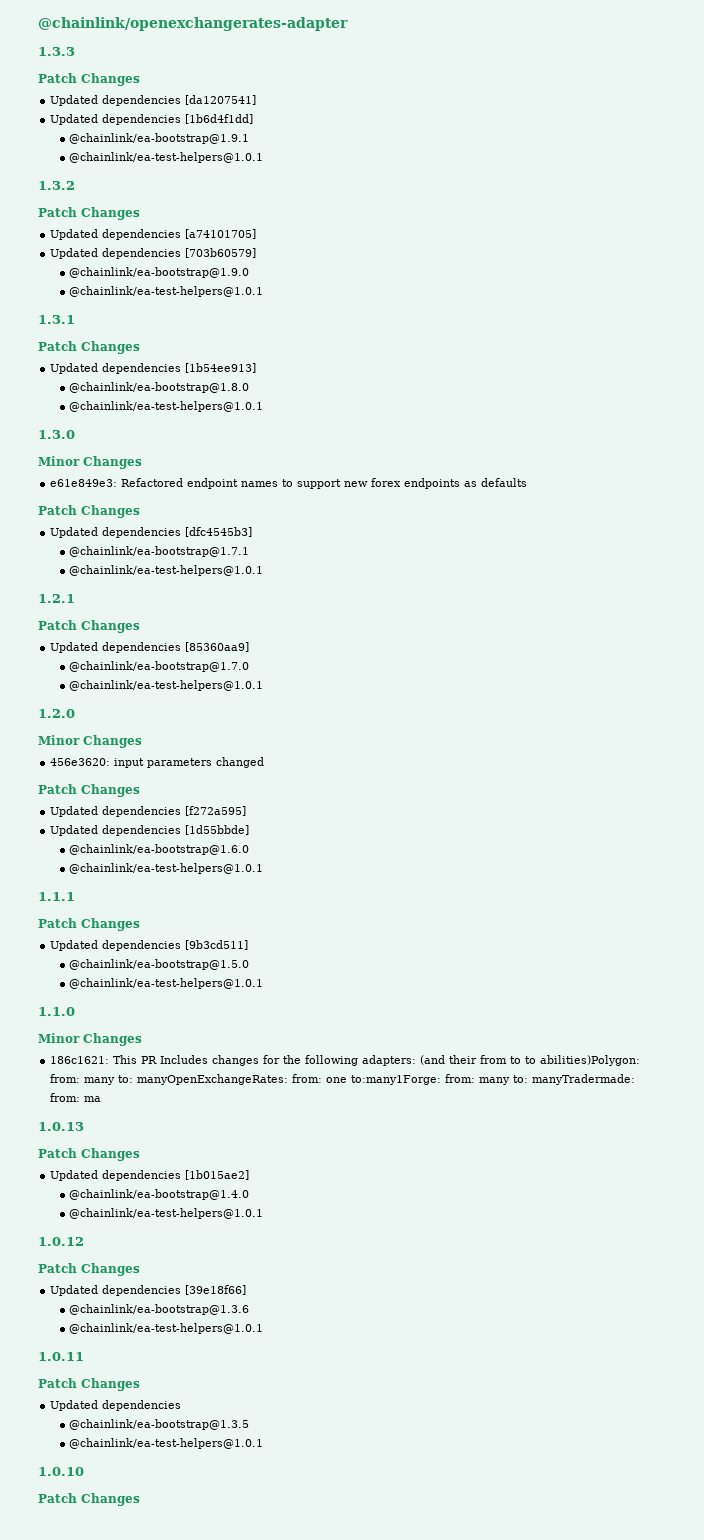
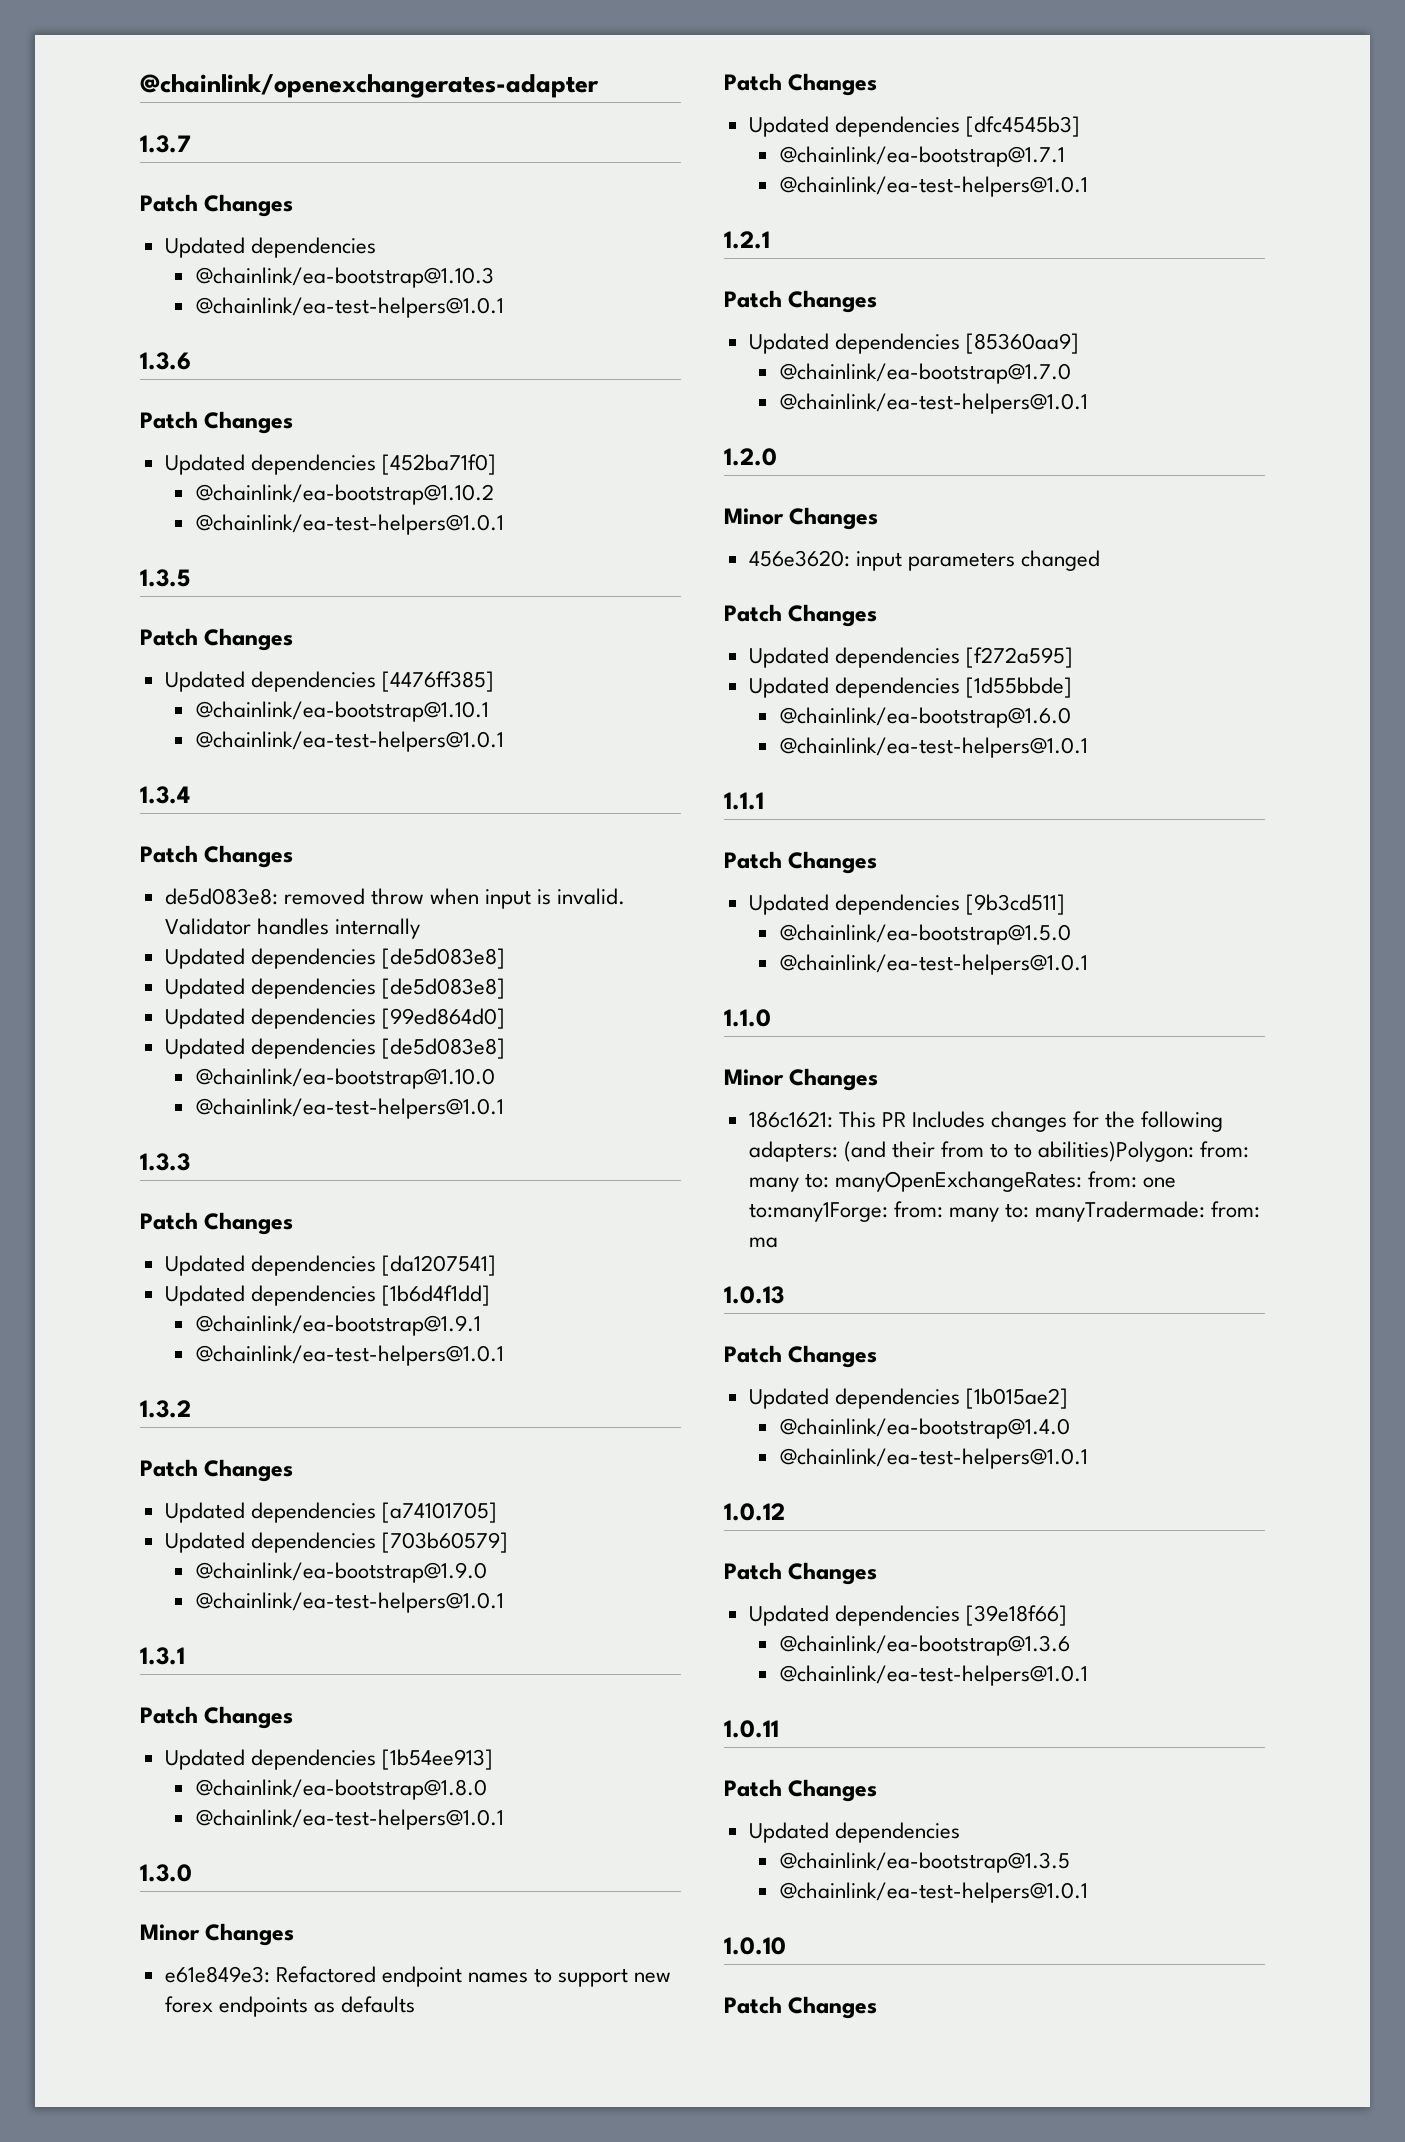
(348, 24) none -> [140,135,191,153] [140,194,294,217] [164,237,376,258] [195,267,494,288] [195,297,504,318] [140,352,191,370] [140,411,294,434] [164,454,496,475] [195,484,494,505] [195,514,504,535] [140,569,190,587] [140,628,294,651] [164,671,494,692] [195,701,489,722] [195,731,504,752] [140,786,190,804] [140,845,294,868] [164,888,626,909] [164,918,420,939] [164,948,505,969] [164,978,505,999] [164,1008,505,1029] [164,1038,505,1059] [195,1068,495,1089] [195,1098,504,1119] // 1.3.7 // Patch Changes // Updated dependencies // @chainlink/ea-bootstrap@1.10.3 // @chainlink/ea-test-helpers@1.0.1 // 1.3.6 // Patch Changes // Updated dependencies [452ba71f0] // @chainlink/ea-bootstrap@1.10.2 // @chainlink/ea-test-helpers@1.0.1 // 1.3.5 // Patch Changes // Updated dependencies [4476ff385] // @chainlink/ea-bootstrap@1.10.1 // @chainlink/ea-test-helpers@1.0.1 // 1.3.4 // Patch Changes // de5d083e8: removed throw when input is invalid. Validator handles internally // Updated dependencies [de5d083e8] // Updated dependencies [de5d083e8] // Updated dependencies [99ed864d0] // Updated dependencies [de5d083e8] // @chainlink/ea-bootstrap@1.10.0 // @chainlink/ea-test-helpers@1.0.1

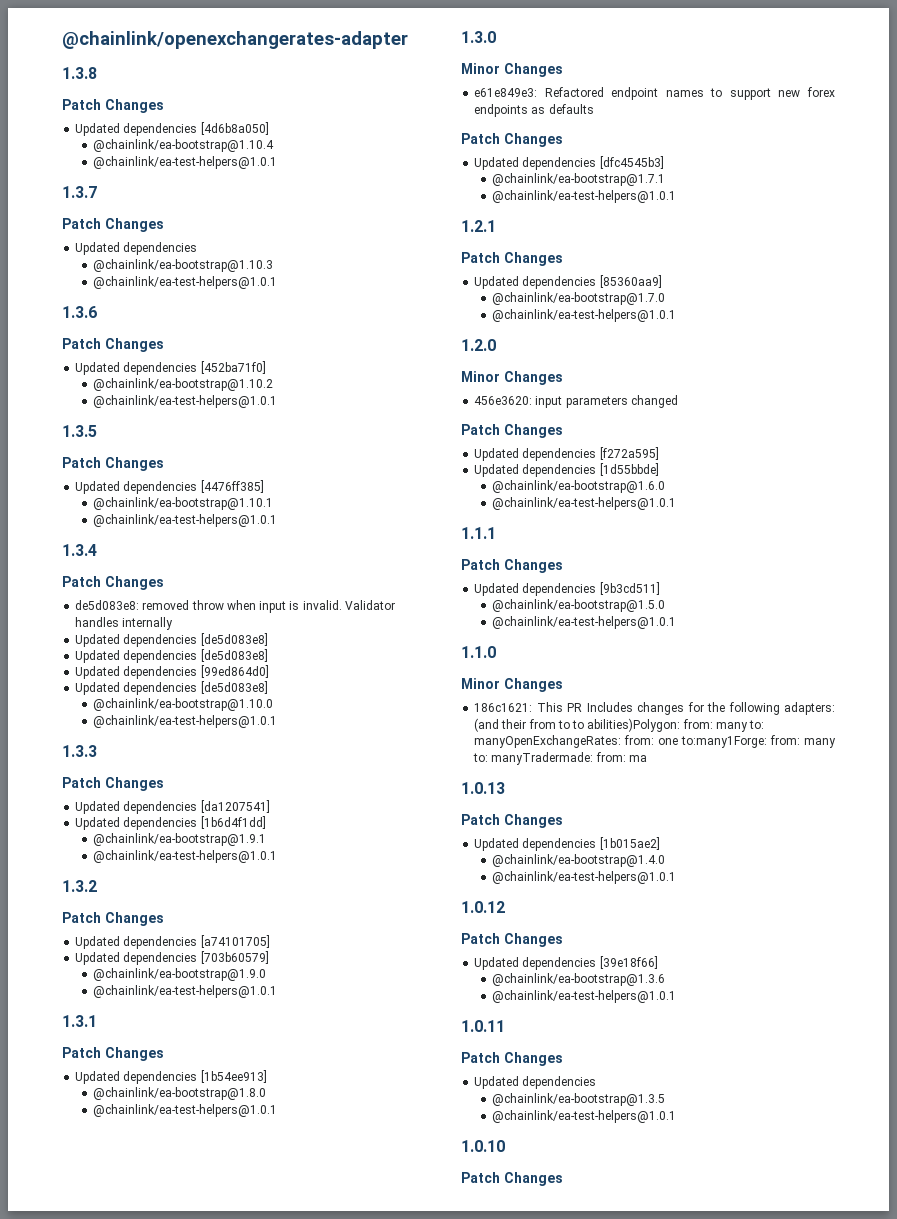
(599, 86) none -> [62,67,97,79] [62,99,164,113] [75,122,269,136] [92,139,274,152] [92,156,277,169] // 1.3.8 // Patch Changes // Updated dependencies [4d6b8a050] // @chainlink/ea-bootstrap@1.10.4 // @chainlink/ea-test-helpers@1.0.1

